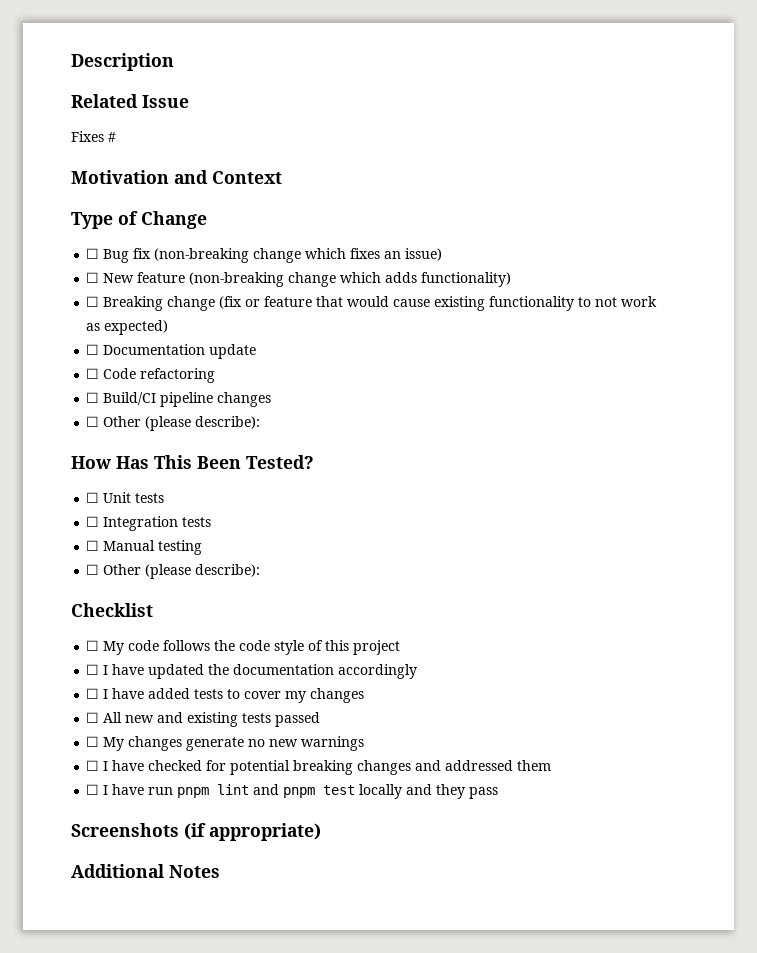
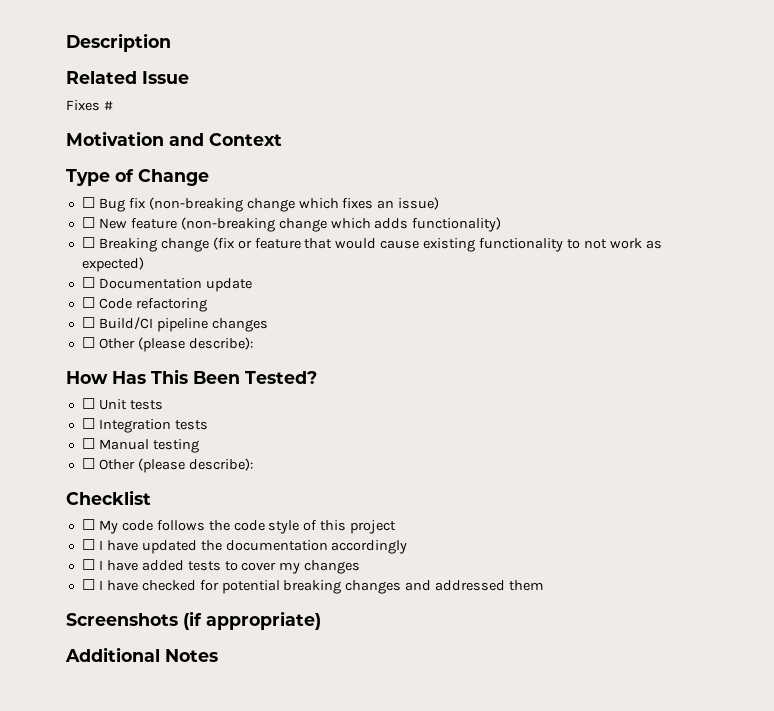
[86,712,321,727] [86,736,365,751] // ☐ All new and existing tests passed // ☐ My changes generate no new warnings -> (361, 567) none
[86,784,499,799] // ☐ I have run pnpm lint and pnpm test locally and they pass -> (545, 585) none

